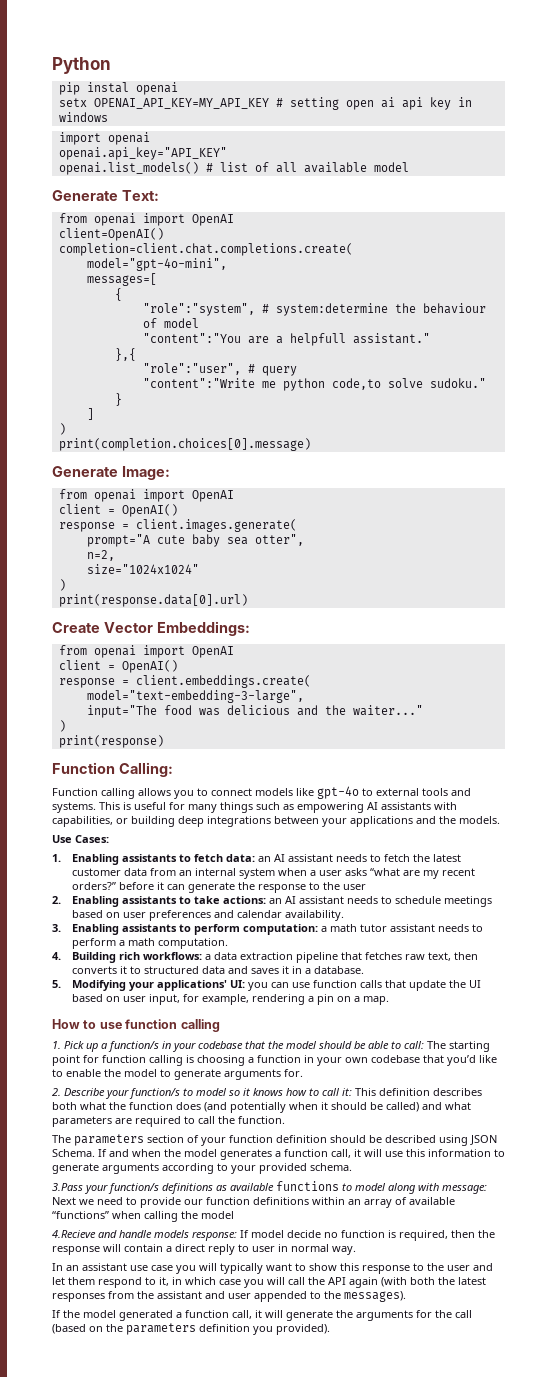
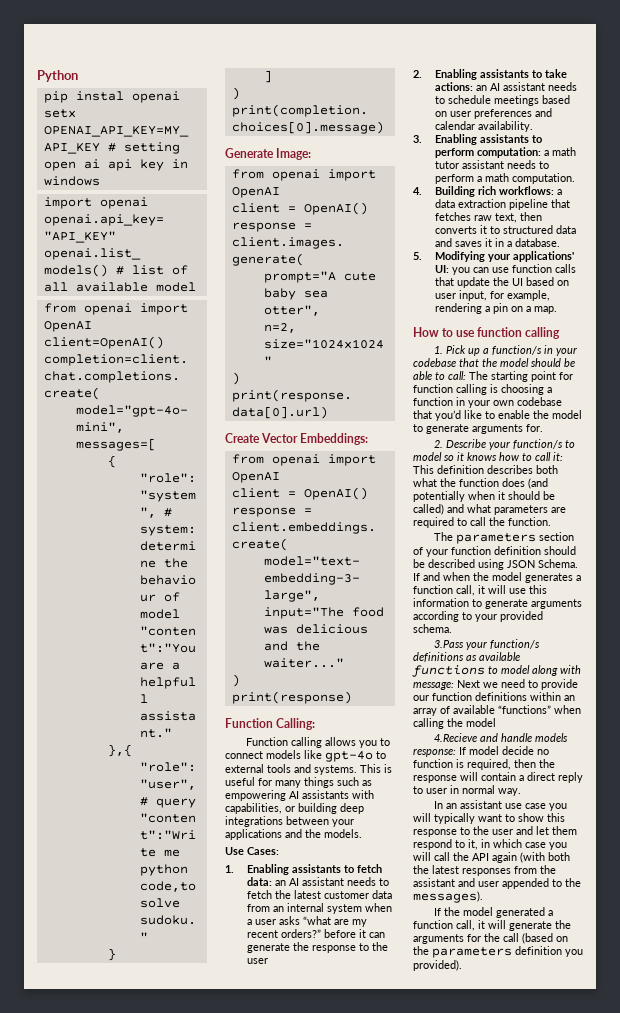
[52,190,159,201] // Generate Text: -> (196, 287) none

